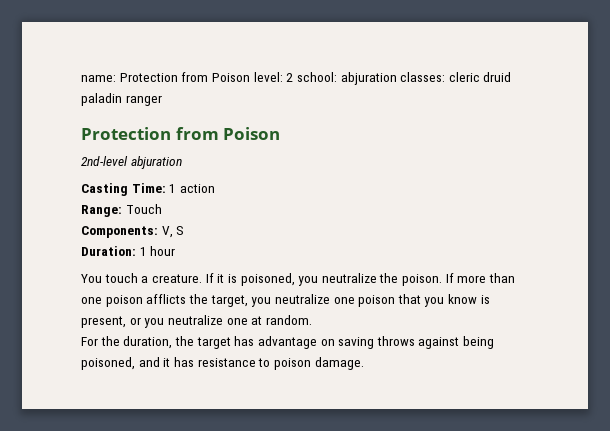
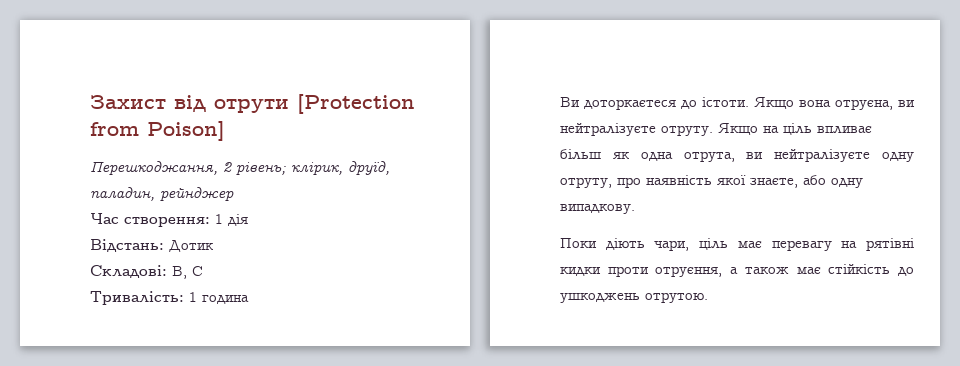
[81,72,512,85] [81,93,162,106] [81,127,281,140] [81,156,182,169] [81,183,215,196] [81,204,162,217] [81,226,185,238] [81,246,176,256] [81,273,516,286] [81,294,490,307] [81,315,312,328] [81,336,495,349] [81,357,364,370] name: Protection from Poison level: 2 school: abjuration classes: cleric druid paladin ranger // Protection from Poison // 2nd-level abjuration // Casting Time: 1 action // Range: Touch // Components: V, S // Duration: 1 hour // You touch a creature. If it is poisoned, you neutralize the poison. If more than one poison afflicts the target, you neutralize one poison that you know is present, or you neutralize one at random. // For the duration, the target has advantage on saving throws against being poisoned, and it has resistance to poison damage. -> [90,94,415,114] [90,121,225,141] [90,161,390,175] [90,187,234,201] [90,213,248,227] [90,239,213,252] [90,265,203,279] [90,291,249,305] [560,97,915,110] [560,123,872,136] [560,149,914,162] [560,175,863,188] [560,204,635,214] [560,238,914,251] [560,264,914,277] [560,292,708,303] Захист від отрути [Protection from Poison] // Перешкоджання, 2 рівень; клірик, друїд, паладин, рейнджер // Час створення: 1 дія // Відстань: Дотик // Складові: В, С // Тривалість: 1 година // Ви доторкаєтеся до істоти. Якщо вона отруєна, ви нейтралізуєте отруту. Якщо на ціль впливає більш як одна отрута, ви нейтралізуєте одну отруту, про наявність якої знаєте, або одну випадкову. // Поки діють чари, ціль має перевагу на рятівні кидки проти отруєння, а також має стійкість до ушкоджень отрутою.

